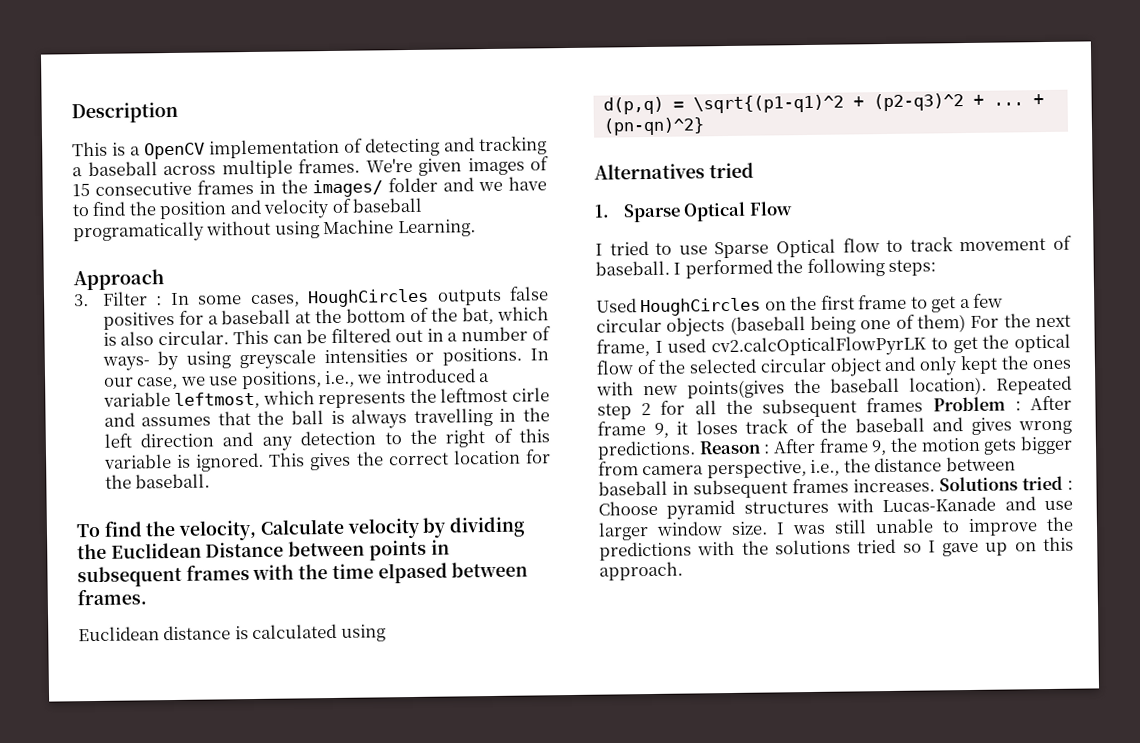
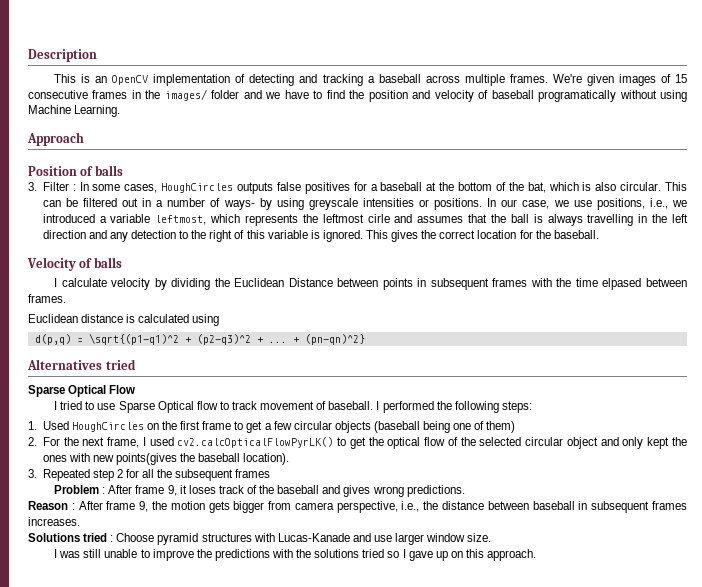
[130,146,141,156] a -> [95,76,108,83] an
(164, 280) none -> [28,165,123,176] // Position of balls
[76,518,345,541] To find the velocity, Calculate -> [27,257,122,271] [54,278,107,287] Velocity of balls // I calculate
[594,204,610,218] 1. -> (136, 364) none
(937, 267) none -> [28,421,37,430] 1.
(966, 323) none -> [28,437,37,446] // 2.
[711,335,928,358] cv2.calcOpticalFlowPyrLK -> [177,437,334,448] cv2.calcOpticalFlowPyrLK()
(987, 386) none -> [28,469,37,478] // 3.
(924, 405) none -> (271, 473) //
(696, 450) none -> (465, 491) //
(935, 485) none -> (80, 521) //
(768, 528) none -> (492, 537) //

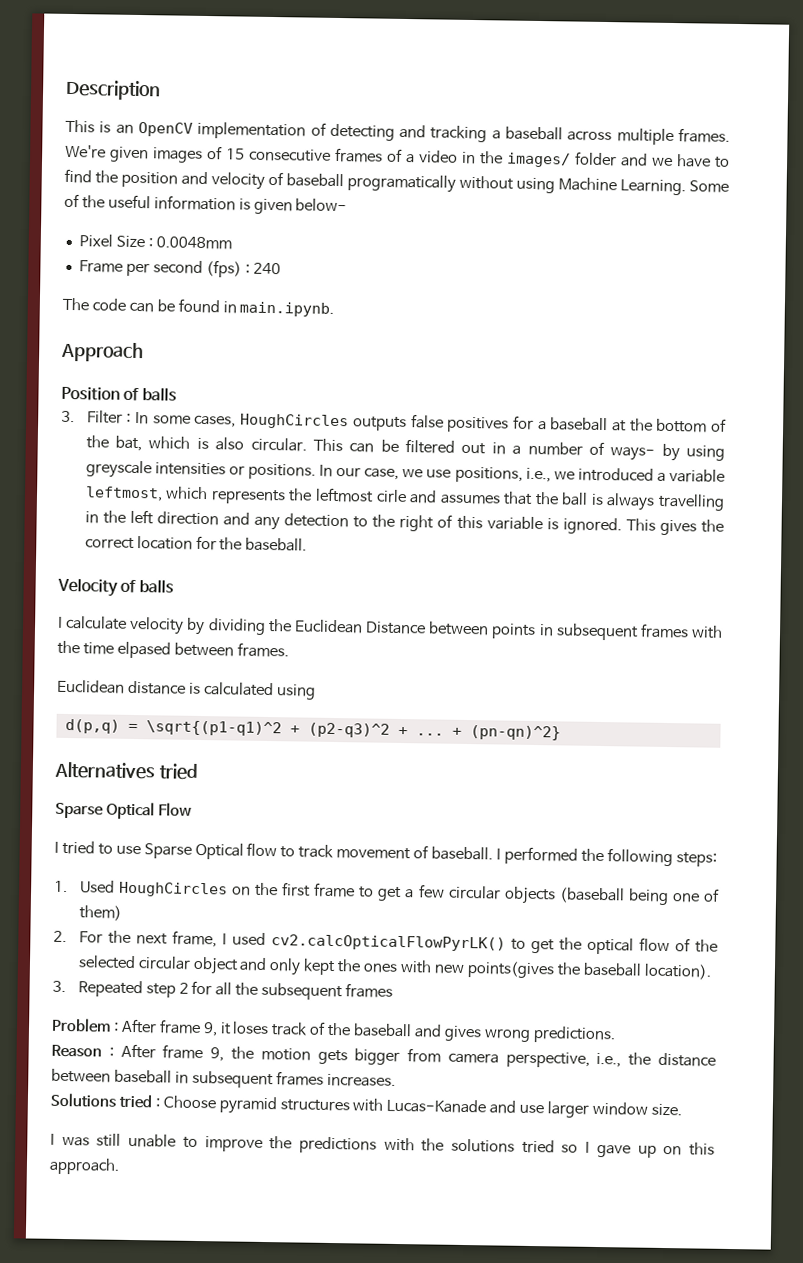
(128, 94) none -> [387,148,458,164] of a video
(121, 111) none -> [689,180,729,193] [64,193,348,215] [78,234,232,250] [78,260,281,278] [62,297,335,317] Some of the useful information is given below- // Pixel Size : 0.0048mm // Frame per second (fps) : 240 // The code can be found in main.ipynb.

